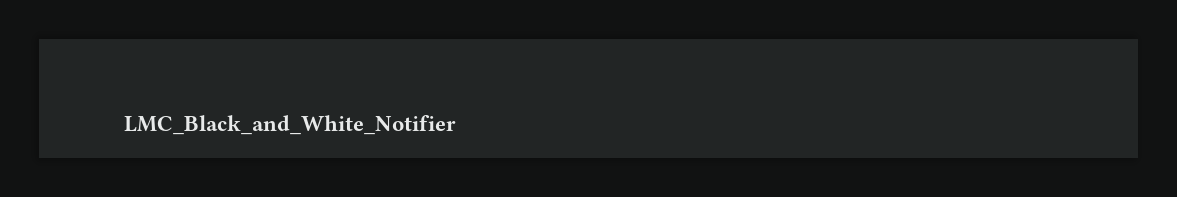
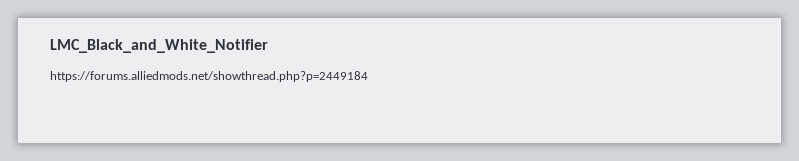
(456, 125) none -> [50,71,368,82] // https://forums.alliedmods.net/showthread.php?p=2449184

